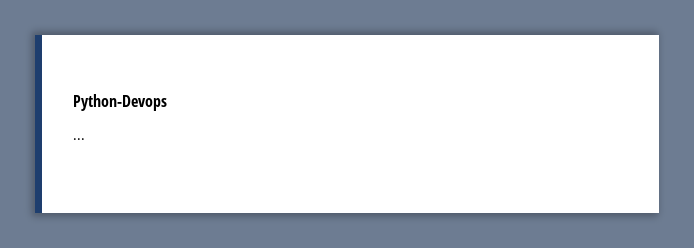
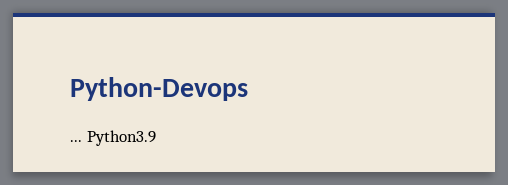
(85, 139) none -> [86,130,156,146] Python3.9

